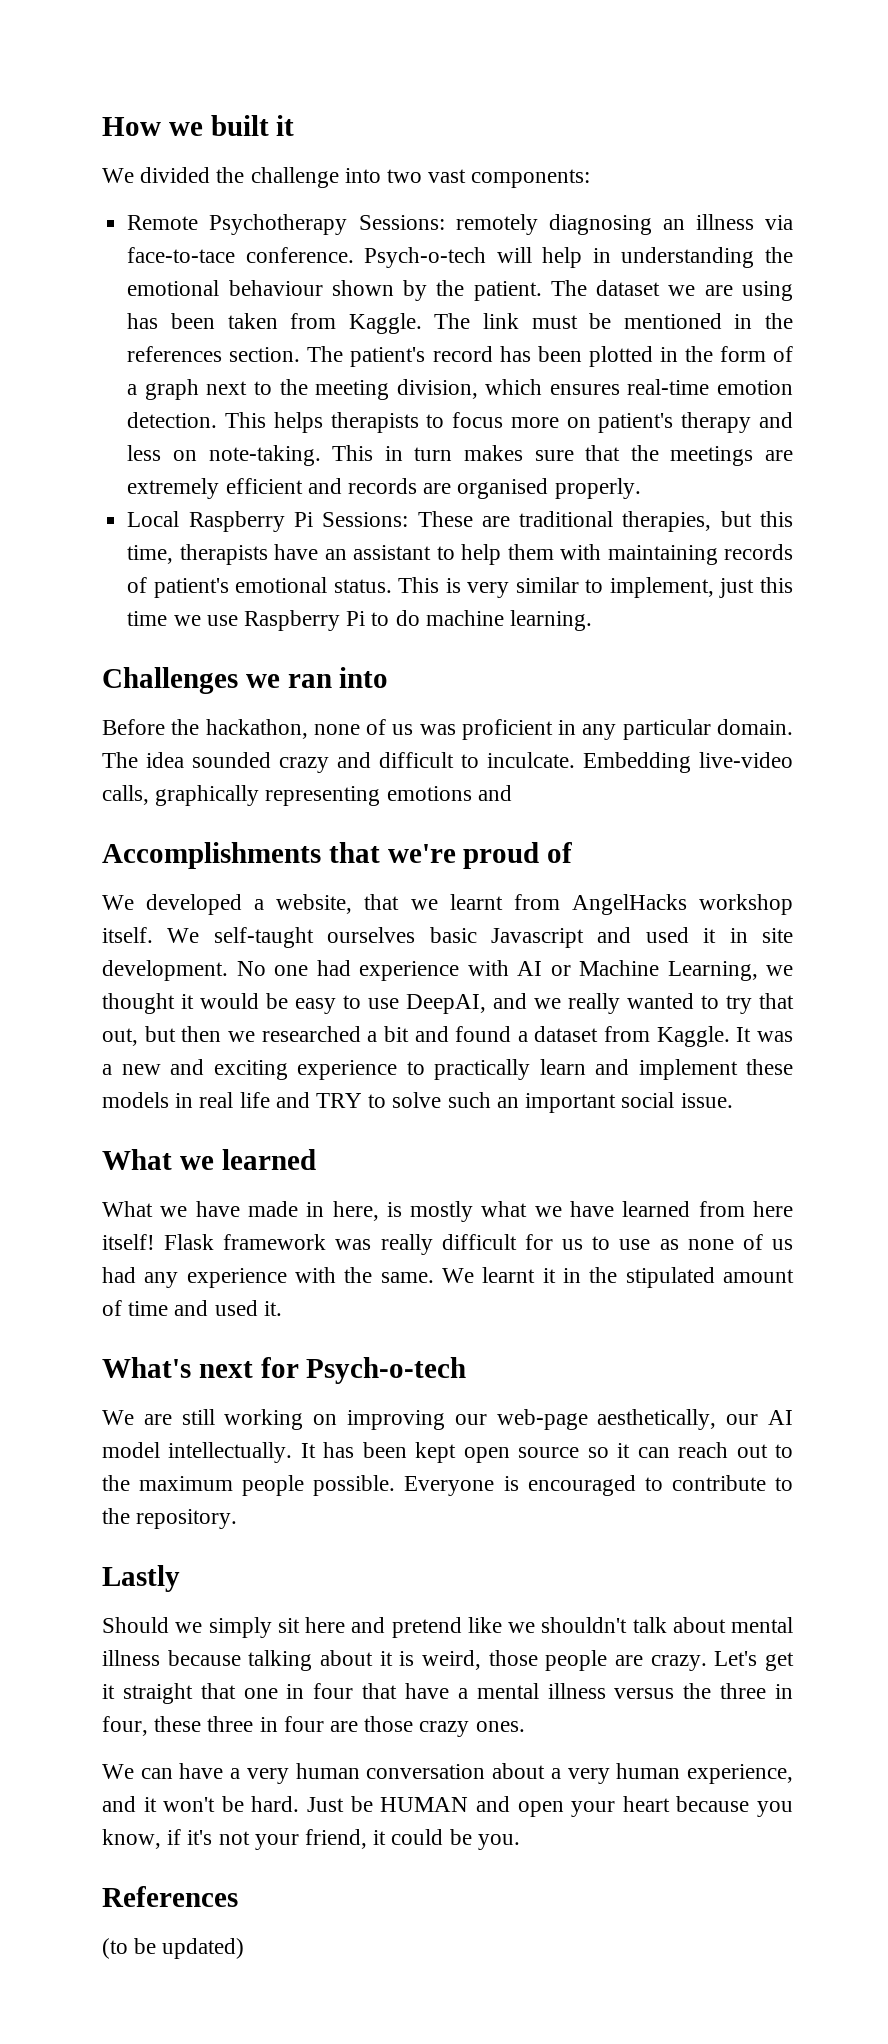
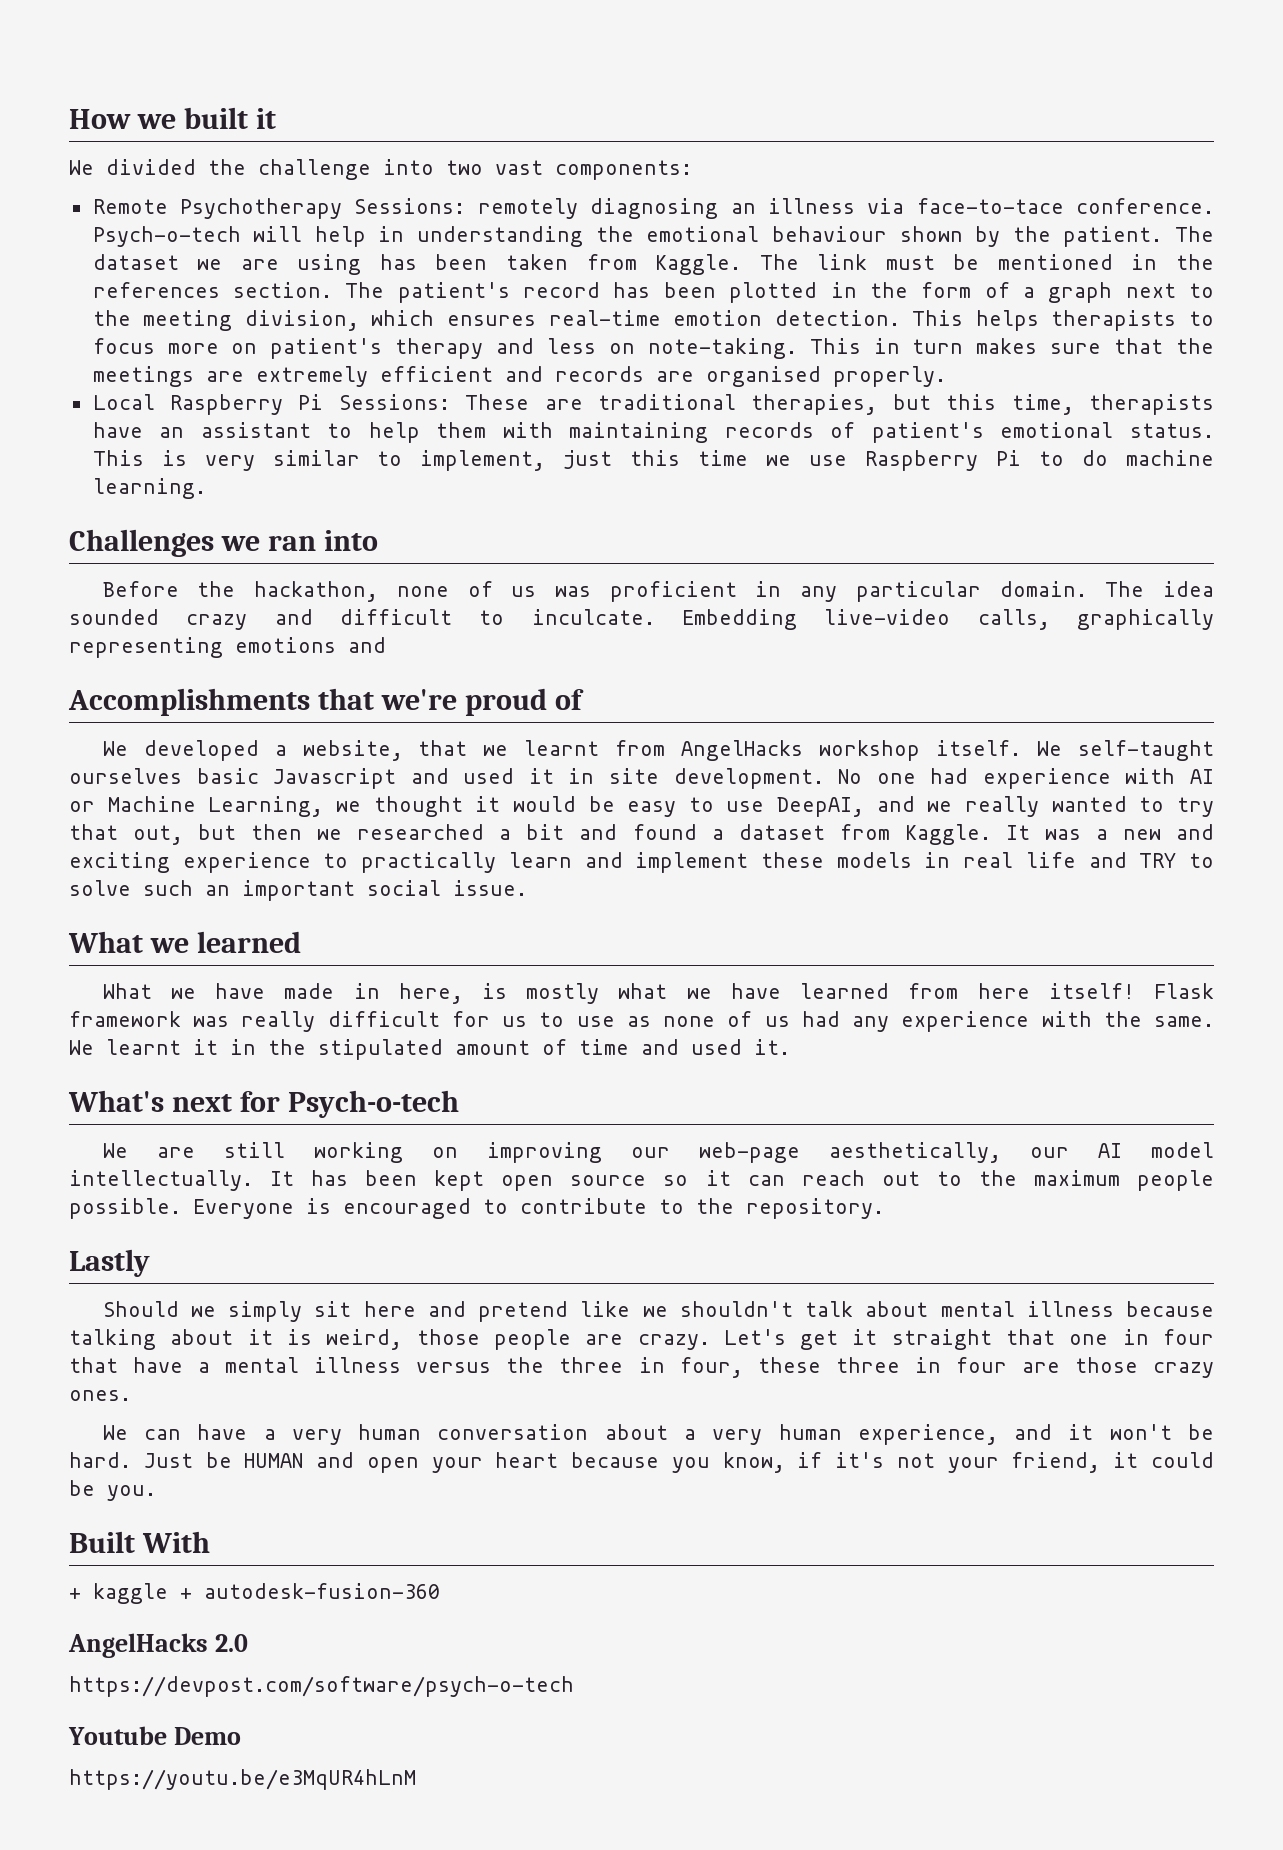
[102,1886,238,1907] [102,1938,245,1959] References // (to be updated) -> [69,1531,210,1553] [69,1583,440,1604] [68,1633,248,1658] [69,1676,574,1697] [68,1726,241,1745] [69,1769,416,1790] Built With // + kaggle + autodesk-fusion-360 // AngelHacks 2.0 // https://devpost.com/software/psych-o-tech // Youtube Demo // https://youtu.be/e3MqUR4hLnM

